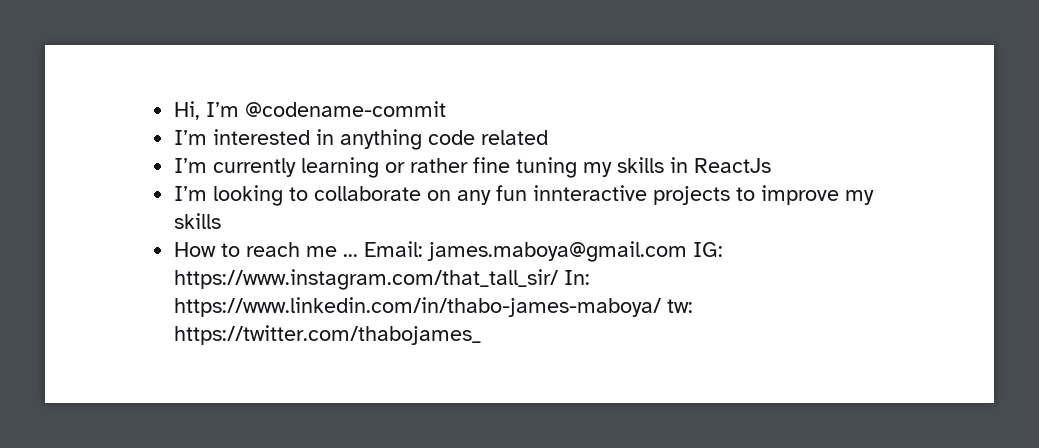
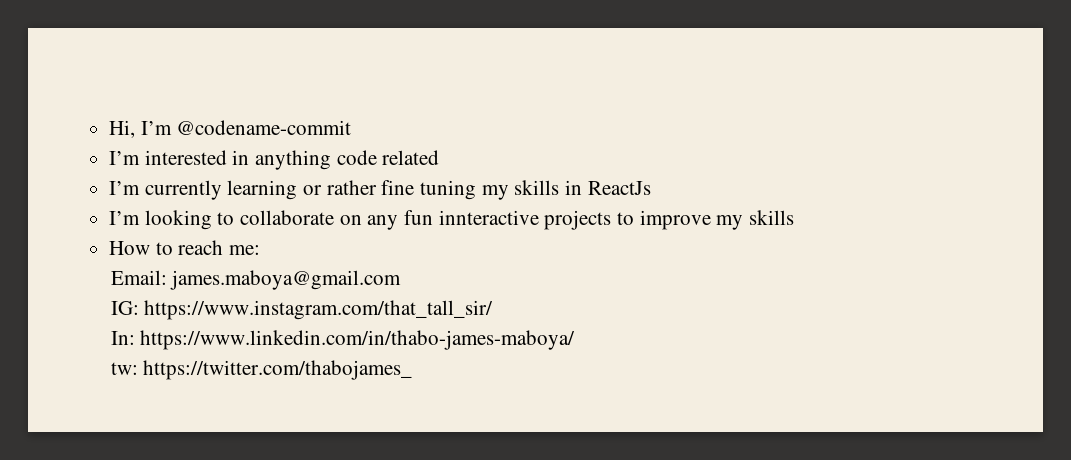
[306,246,359,257] me ... -> [229,245,261,255] me: //
(688, 251) none -> (402, 280) //
(559, 279) none -> (494, 310) //
(662, 307) none -> (576, 340) //

